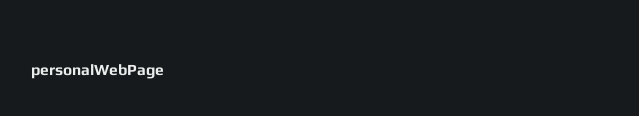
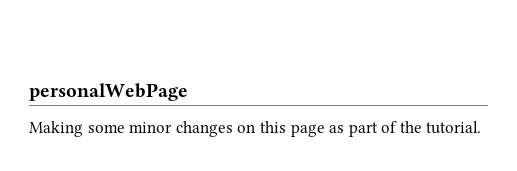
(164, 71) none -> [29,121,482,137] // Making some minor changes on this page as part of the tutorial.

